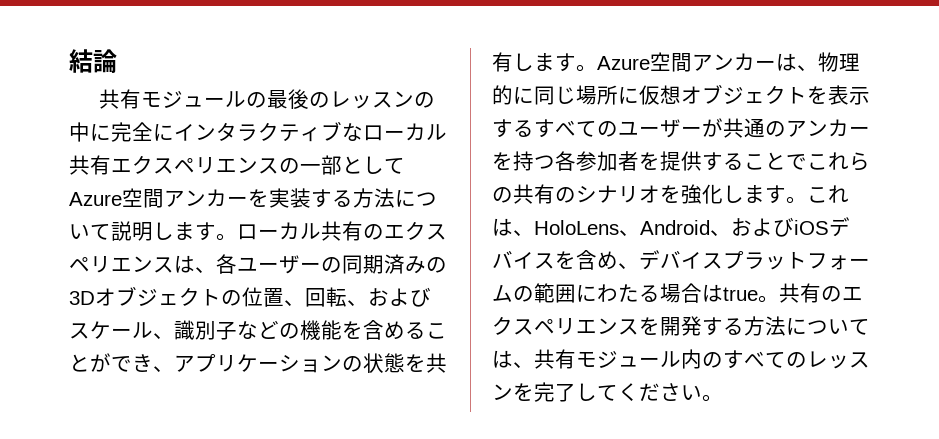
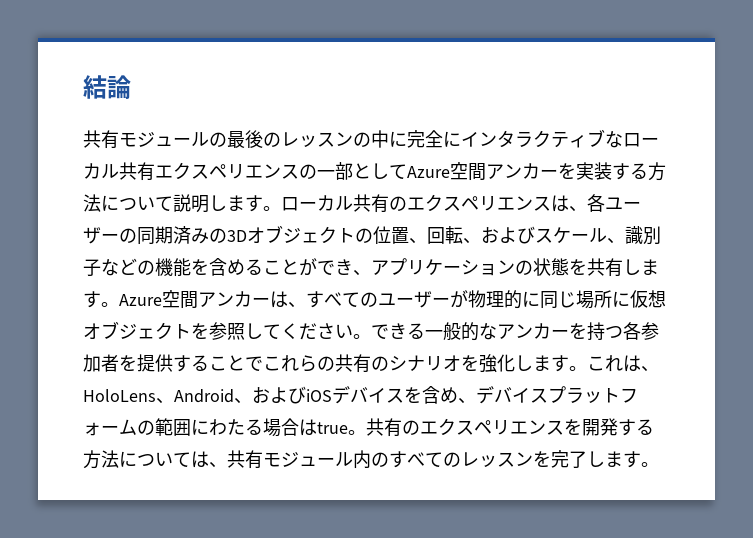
(818, 68) none -> [306,290,468,308] すべてのユーザーが
[828,85,870,105] [492,118,786,138] 表示するすべてのユーザーが共通の -> [209,322,497,341] 参照してください。できる一般的な
[597,383,702,401] てください -> [605,451,641,468] ます

